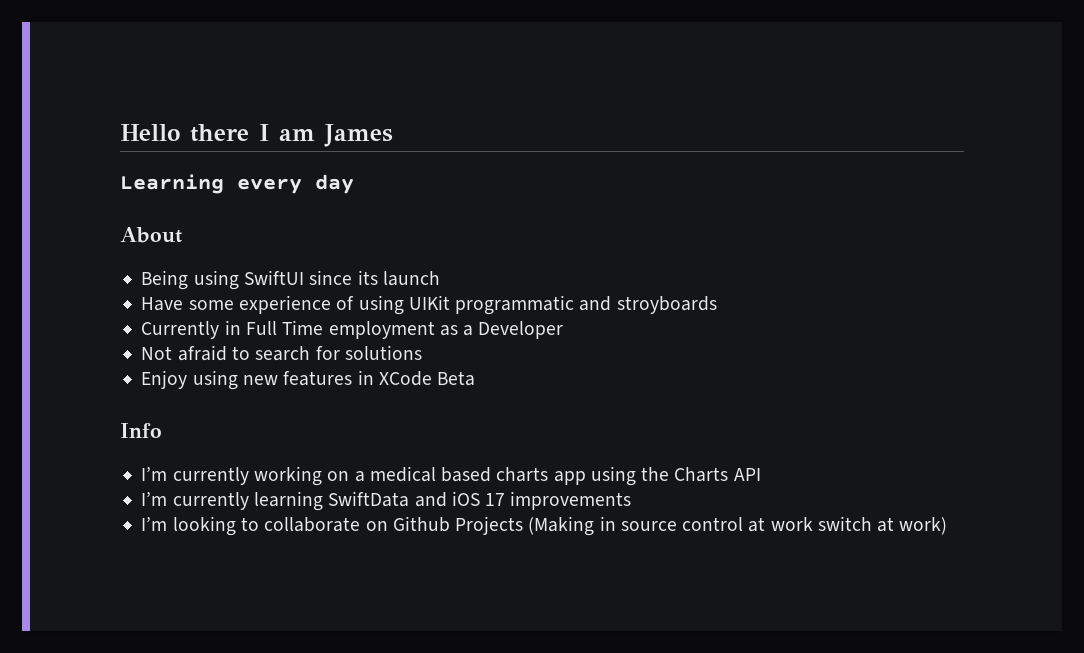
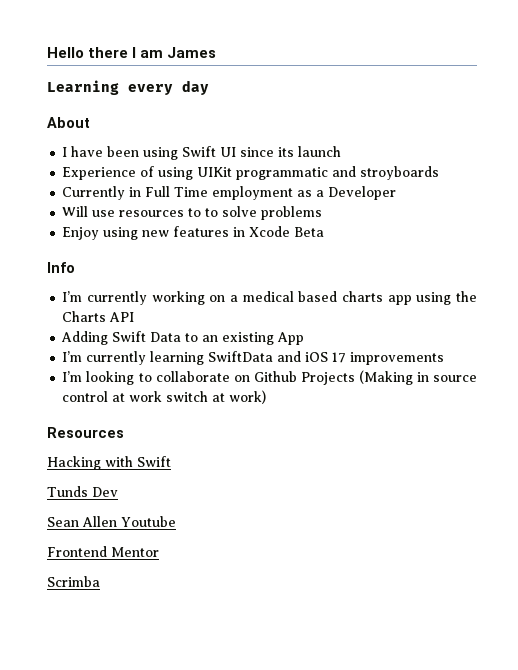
[141,270,304,290] Being using SwiftUI -> [62,146,237,160] I have been using Swift UI
[141,295,331,314] Have some experience -> [62,167,137,180] Experience
[141,345,422,361] Not afraid to search for solutions -> [62,206,323,220] Will use resources to to solve problems
[378,371,432,386] XCode -> [249,226,291,237] Xcode
(761, 474) none -> [61,331,305,345] // Adding Swift Data to an existing App
(948, 526) none -> [47,427,124,438] [47,456,171,470] [47,486,118,497] [47,516,176,527] [47,546,159,557] [47,576,100,587] // Resources // Hacking with Swift // Tunds Dev // Sean Allen Youtube // Frontend Mentor // Scrimba

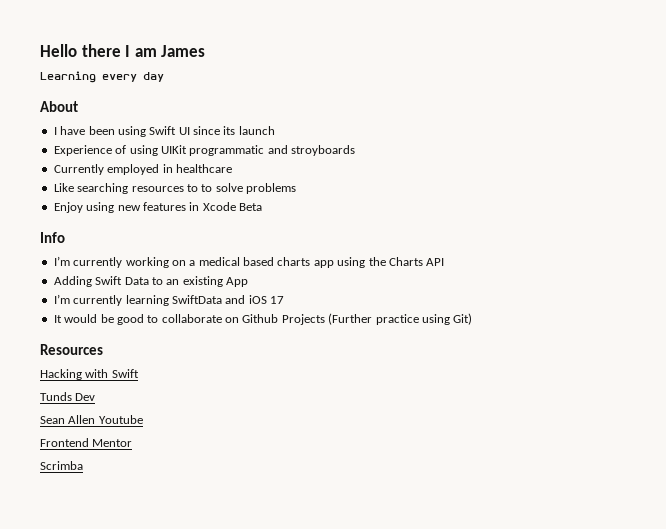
[129,186,397,200] [62,206,116,217] in Full Time employment as a Developer // Will use -> [107,164,232,175] [53,183,129,194] employed in healthcare // Like searching
[350,352,445,365] [62,371,135,385] improvements // I’m looking -> [53,314,144,325] // It would be good
[358,370,477,385] [62,390,267,404] (Making in source control at work switch at work) -> [328,313,473,325] (Further practice using Git)

